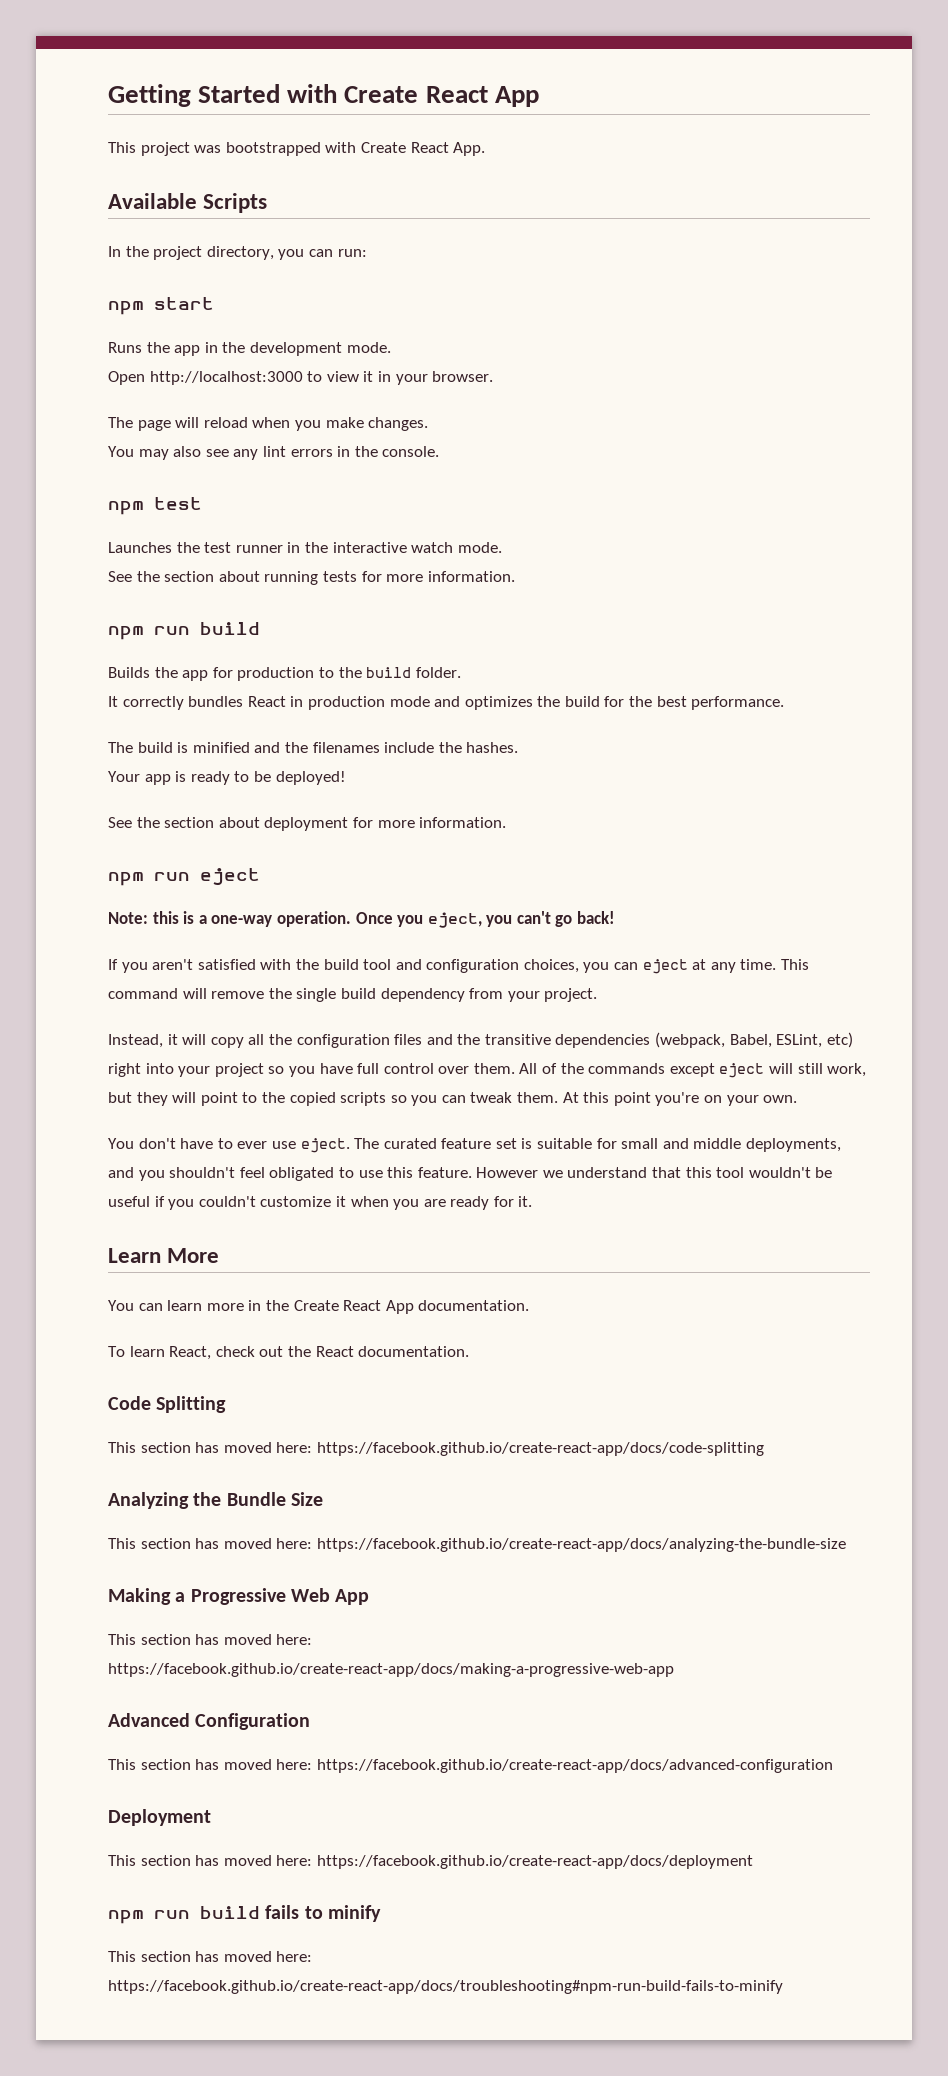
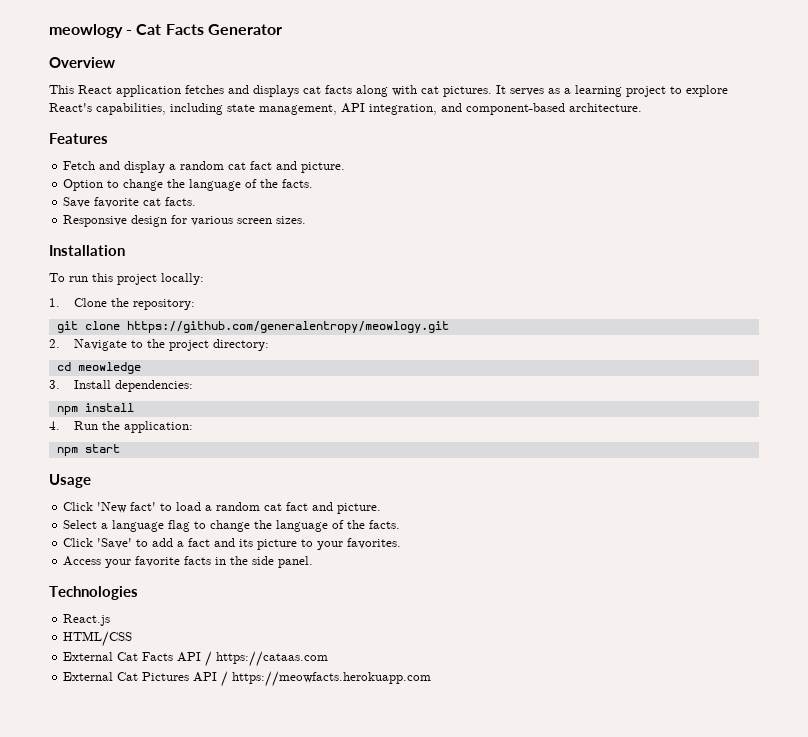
[108,84,539,107] [108,142,486,156] [108,193,268,213] [108,246,367,260] [108,297,214,315] [108,342,391,356] [108,371,494,385] [108,417,429,431] [108,446,440,460] [108,497,202,515] [108,542,502,553] [108,571,515,585] [108,622,260,640] [108,667,461,681] [108,696,785,710] [108,742,519,753] [108,771,346,785] [108,817,507,831] [108,868,260,886] [108,911,616,928] [108,959,810,974] [108,988,598,1002] [108,1032,853,1048] [108,1063,867,1078] [108,1092,798,1106] [108,1138,842,1153] [108,1167,833,1181] [108,1196,533,1210] [108,1248,220,1263] [108,1300,530,1314] [108,1346,470,1360] [108,1396,227,1413] [108,1442,764,1456] [108,1492,323,1509] [108,1538,846,1552] [108,1588,370,1605] [108,1634,313,1645] [108,1663,674,1677] [108,1713,311,1730] [108,1759,833,1773] [108,1809,211,1826] [108,1855,753,1869] [108,1905,381,1924] [108,1951,313,1962] [108,1980,783,1994] Getting Started with Create React App // This project was bootstrapped with Create React App. // Available Scripts // In the project directory, you can run: // npm start // Runs the app in the development mode. // Open http://localhost:3000 to view it in your browser. // The page will reload when you make changes. // You may also see any lint errors in the console. // npm test // Launches the test runner in the interactive watch mode. // See the section about running tests for more information. // npm run build // Builds the app for production to the build folder. // It correctly bundles React in production mode and optimizes the build for the best performance. // The build is minified and the filenames include the hashes. // Your app is ready to be deployed! // See the section about deployment for more information. // npm run eject // Note: this is a one-way operation. Once you eject, you can't go back! // If you aren't satisfied with the build tool and configuration choices, you can eject at any time. This command will remove the single build dependency from your project. // Instead, it will copy all the configuration files and the transitive dependencies (webpack, Babel, ESLint, etc) right into your project so you have full control over them. All of the commands except eject will still work, but they will point to the copied scripts so you can tweak them. At this point you're on your own. // You don't have to ever use eject. The curated feature set is suitable for small and middle deployments, and you shouldn't feel obligated to use this feature. However we understand that this tool wouldn't be useful if you couldn't customize it when you are ready for it. // Learn More // You can learn more in the Create React App documentation. // To learn React, check out the React documentation. // Code Splitting // This section has moved here: https://facebook.github.io/create-react-app/docs/code-splitting // Analyzing the Bundle Size // This section has moved here: https://facebook.github.io/create-react-app/docs/analyzing-the-bundle-size // Making a Progressive Web App // This section has moved here: https://facebook.github.io/create-react-app/docs/making-a-progressive-web-app // Advanced Configuration // This section has moved here: https://facebook.github.io/create-react-app/docs/advanced-configuration // Deployment // This section has moved here: https://facebook.github.io/create-react-app/docs/deployment // npm run build fails to minify // This section has moved here: https://facebook.github.io/create-react-app/docs/troubleshooting#npm-run-build-fails-to-minify -> [49,24,282,38] [49,57,115,68] [49,85,728,97] [49,103,642,115] [49,133,108,144] [63,161,346,173] [63,179,314,191] [63,197,197,208] [63,215,307,227] [49,245,125,256] [49,273,204,285] [49,298,195,310] [56,321,449,333] [49,339,269,351] [56,362,141,374] [49,380,193,392] [56,403,134,415] [49,421,193,433] [56,444,120,456] [49,474,91,488] [63,502,382,514] [63,520,401,532] [63,538,402,550] [63,556,314,568] [49,586,138,600] [63,614,111,626] [63,631,133,647] [63,651,329,667] [63,671,432,687] meowlogy - Cat Facts Generator // Overview // This React application fetches and displays cat facts along with cat pictures. It serves as a learning project to explore React's capabilities, including state management, API integration, and component-based architecture. // Features // Fetch and display a random cat fact and picture. // Option to change the language of the facts. // Save favorite cat facts. // Responsive design for various screen sizes. // Installation // To run this project locally: // 1. Clone the repository: // git clone https://github.com/generalentropy/meowlogy.git // 2. Navigate to the project directory: // cd meowledge // 3. Install dependencies: // npm install // 4. Run the application: // npm start // Usage // Click 'New fact' to load a random cat fact and picture. // Select a language flag to change the language of the facts. // Click 'Save' to add a fact and its picture to your favorites. // Access your favorite facts in the side panel. // Technologies // React.js // HTML/CSS // External Cat Facts API / https://cataas.com // External Cat Pictures API / https://meowfacts.herokuapp.com

